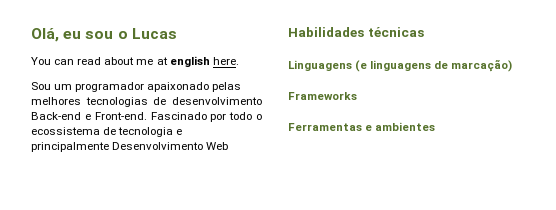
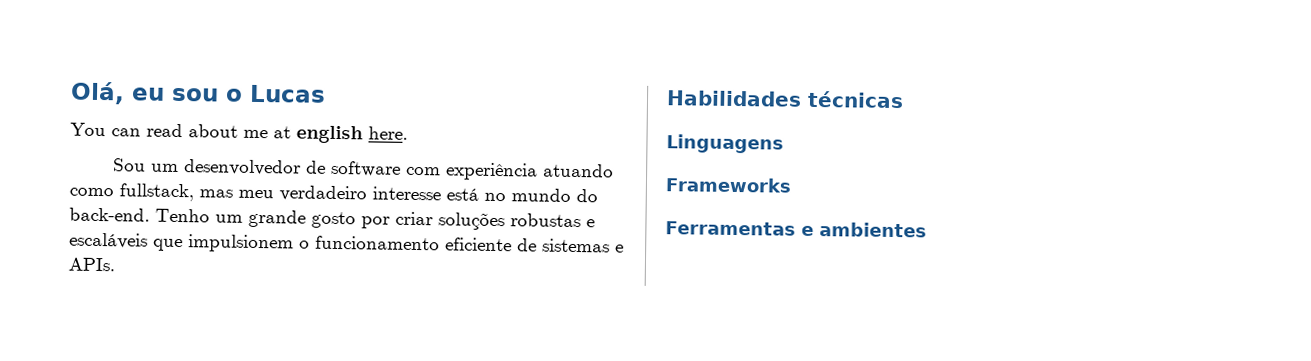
[75,82,242,92] [31,97,262,107] [31,112,262,122] [31,127,183,137] [31,142,229,152] programador apaixonado pelas melhores tecnologias de desenvolvimento Back-end e Front-end. Fascinado por todo o ecossistema de tecnologia e principalmente Desenvolvimento Web -> [184,159,615,181] [69,183,598,203] [69,207,595,231] [69,232,624,253] [68,257,115,272] desenvolvedor de software com experiência atuando como fullstack, mas meu verdadeiro interesse está no mundo do back-end. Tenho um grande gosto por criar soluções robustas e escaláveis que impulsionem o funcionamento eficiente de sistemas e APIs.
[355,59,513,72] (e linguagens de marcação) -> (784, 144) none

